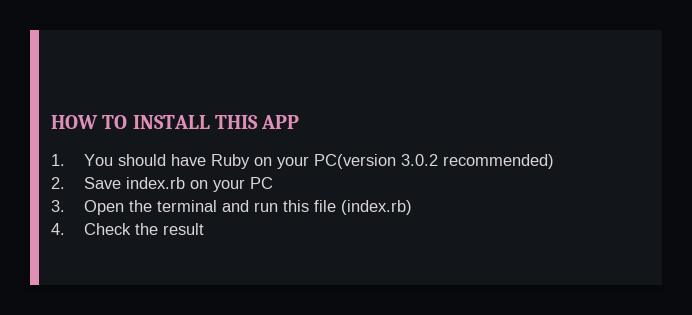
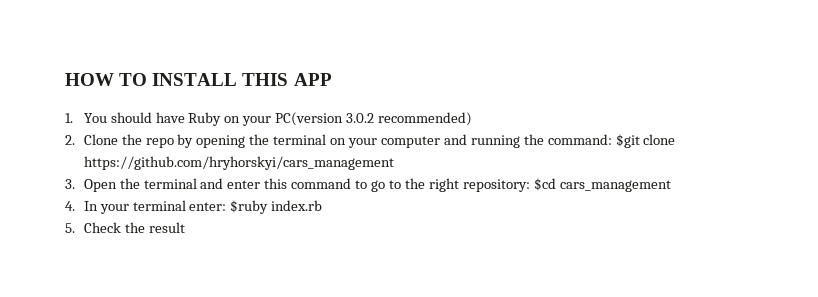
[83,177,273,192] Save index.rb on your PC -> [83,134,676,148] [83,156,394,170] Clone the repo by opening the terminal on your computer and running the command: $git clone https://github.com/hryhorskyi/cars_management
[253,200,412,215] [51,223,65,235] run this file (index.rb) // 4. -> [227,178,671,192] [65,200,323,214] [65,223,75,233] enter this command to go to the right repository: $cd cars_management // 4. In your terminal enter: $ruby index.rb // 5.

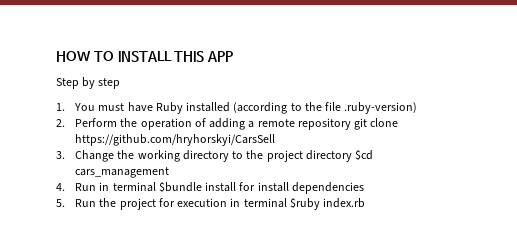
(332, 79) none -> [56,77,121,89] // Step by step
[110,112,152,123] should -> [98,103,125,111] must
[224,112,473,126] [65,134,676,148] [83,156,394,170] [65,178,671,192] [65,200,323,214] [65,222,185,233] on your PC(version 3.0.2 recommended) // 2. Clone the repo by opening the terminal on your computer and running the command: $git clone https://github.com/hryhorskyi/cars_management // 3. Open the terminal and enter this command to go to the right repository: $cd cars_management // 4. In your terminal enter: $ruby index.rb // 5. Check the result -> [186,102,418,114] [56,118,399,130] [75,134,276,146] [56,150,374,162] [75,167,170,178] [56,182,364,194] [56,198,366,210] installed (according to the file .ruby-version) // 2. Perform the operation of adding a remote repository git clone https://github.com/hryhorskyi/CarsSell // 3. Change the working directory to the project directory $cd cars_management // 4. Run in terminal $bundle install for install dependencies // 5. Run the project for execution in terminal $ruby index.rb

